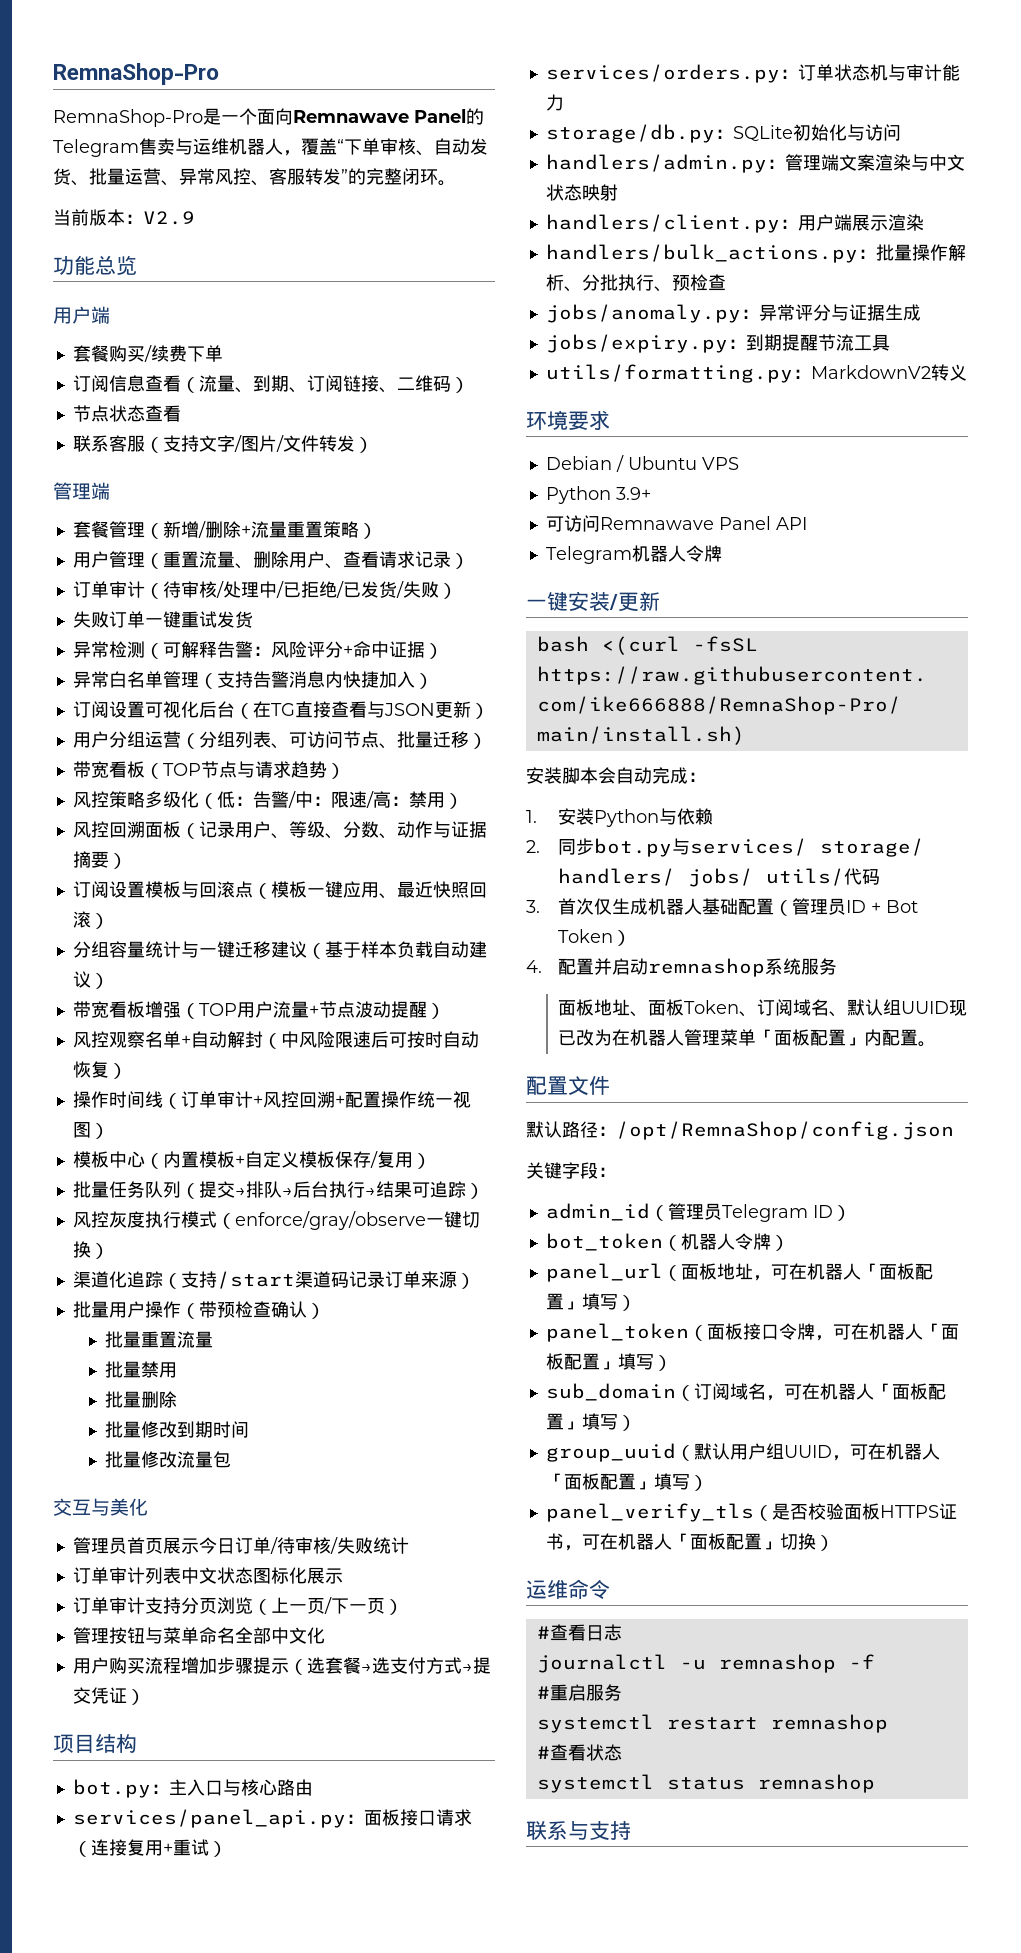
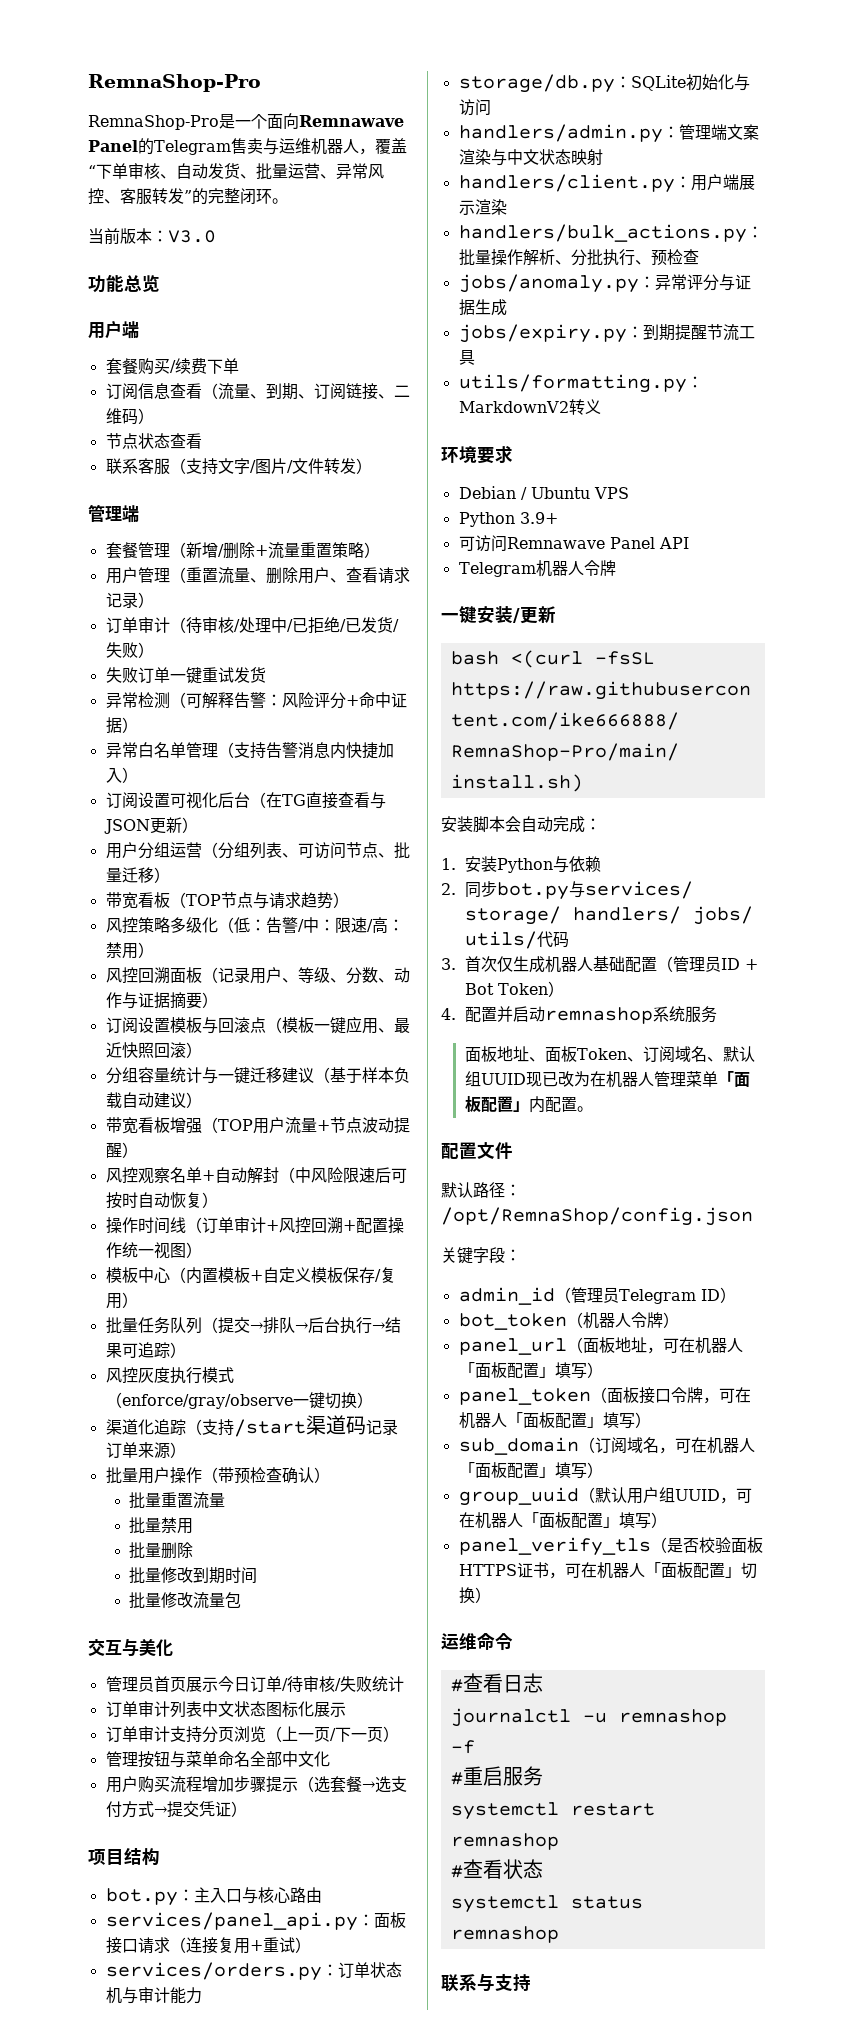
[143,211,195,225] V2.9 -> [168,230,216,243] V3.0

